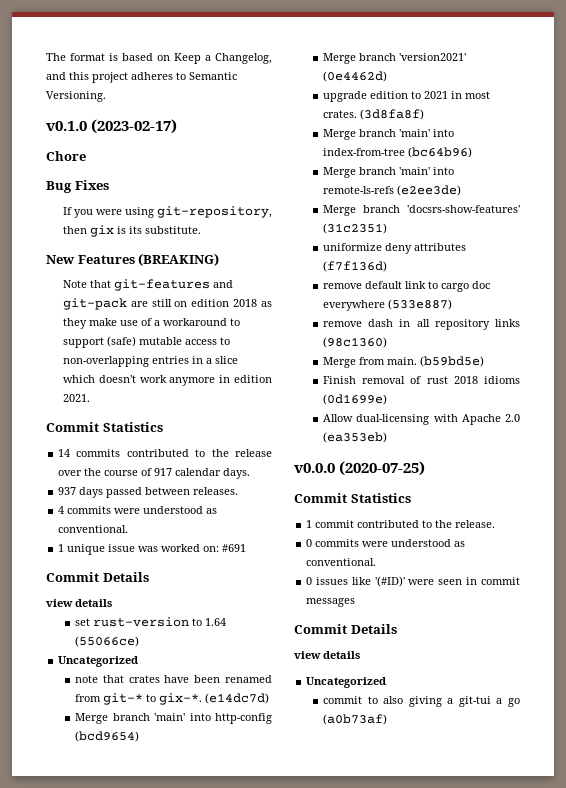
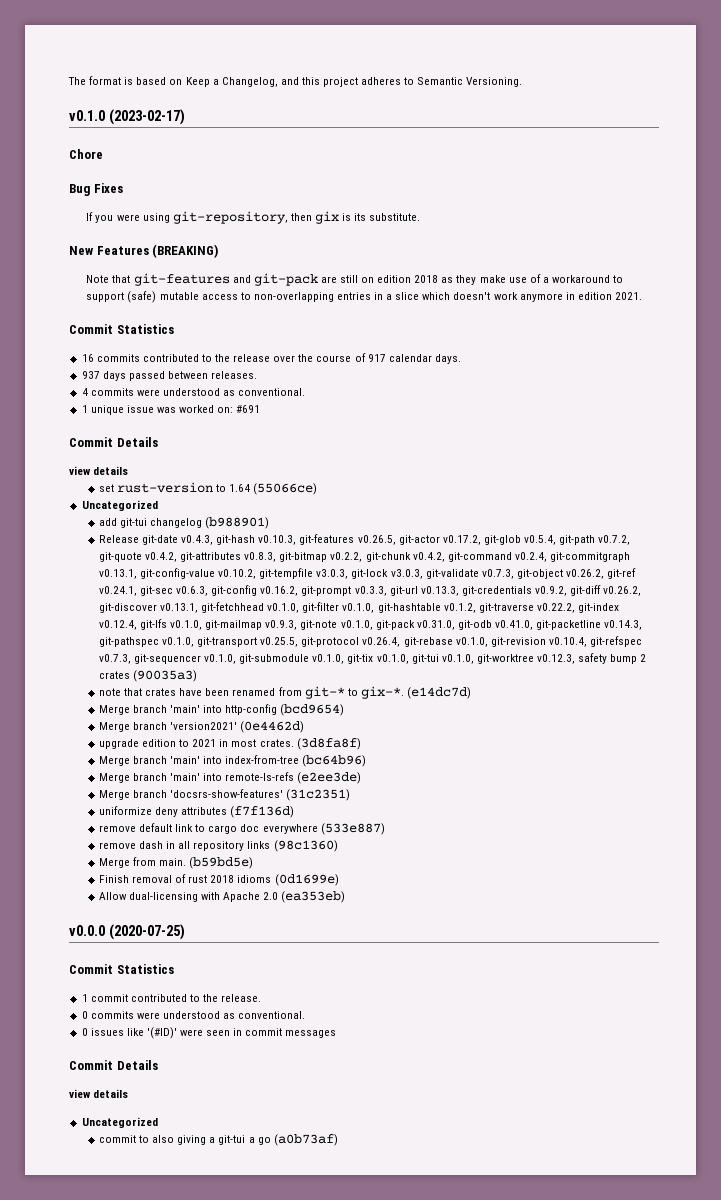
[58,449,71,457] 14 -> [81,354,94,362] 16
(139, 661) none -> [98,517,270,529] [98,534,631,545] [98,552,630,562] [98,568,637,579] [98,585,642,596] [98,602,619,613] [98,619,643,630] [98,636,642,647] [98,653,647,664] [98,670,198,682] // add git-tui changelog (b988901) // Release git-date v0.4.3, git-hash v0.10.3, git-features v0.26.5, git-actor v0.17.2, git-glob v0.5.4, git-path v0.7.2, git-quote v0.4.2, git-attributes v0.8.3, git-bitmap v0.2.2, git-chunk v0.4.2, git-command v0.2.4, git-commitgraph v0.13.1, git-config-value v0.10.2, git-tempfile v3.0.3, git-lock v3.0.3, git-validate v0.7.3, git-object v0.26.2, git-ref v0.24.1, git-sec v0.6.3, git-config v0.16.2, git-prompt v0.3.3, git-url v0.13.3, git-credentials v0.9.2, git-diff v0.26.2, git-discover v0.13.1, git-fetchhead v0.1.0, git-filter v0.1.0, git-hashtable v0.1.2, git-traverse v0.22.2, git-index v0.12.4, git-lfs v0.1.0, git-mailmap v0.9.3, git-note v0.1.0, git-pack v0.31.0, git-odb v0.41.0, git-packetline v0.14.3, git-pathspec v0.1.0, git-transport v0.25.5, git-protocol v0.26.4, git-rebase v0.1.0, git-revision v0.10.4, git-refspec v0.7.3, git-sequencer v0.1.0, git-submodule v0.1.0, git-tix v0.1.0, git-tui v0.1.0, git-worktree v0.12.3, safety bump 2 crates (90035a3)

